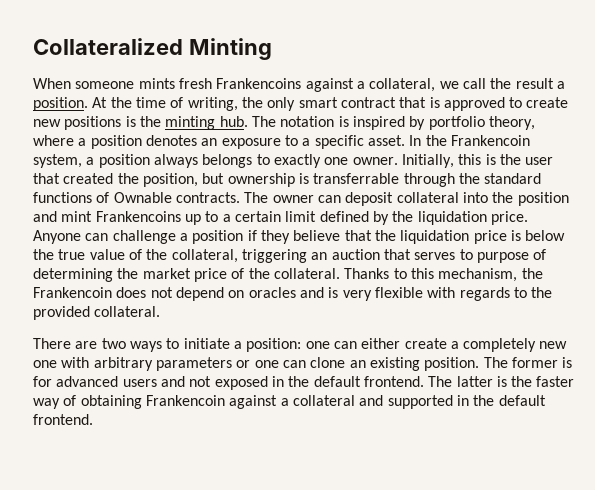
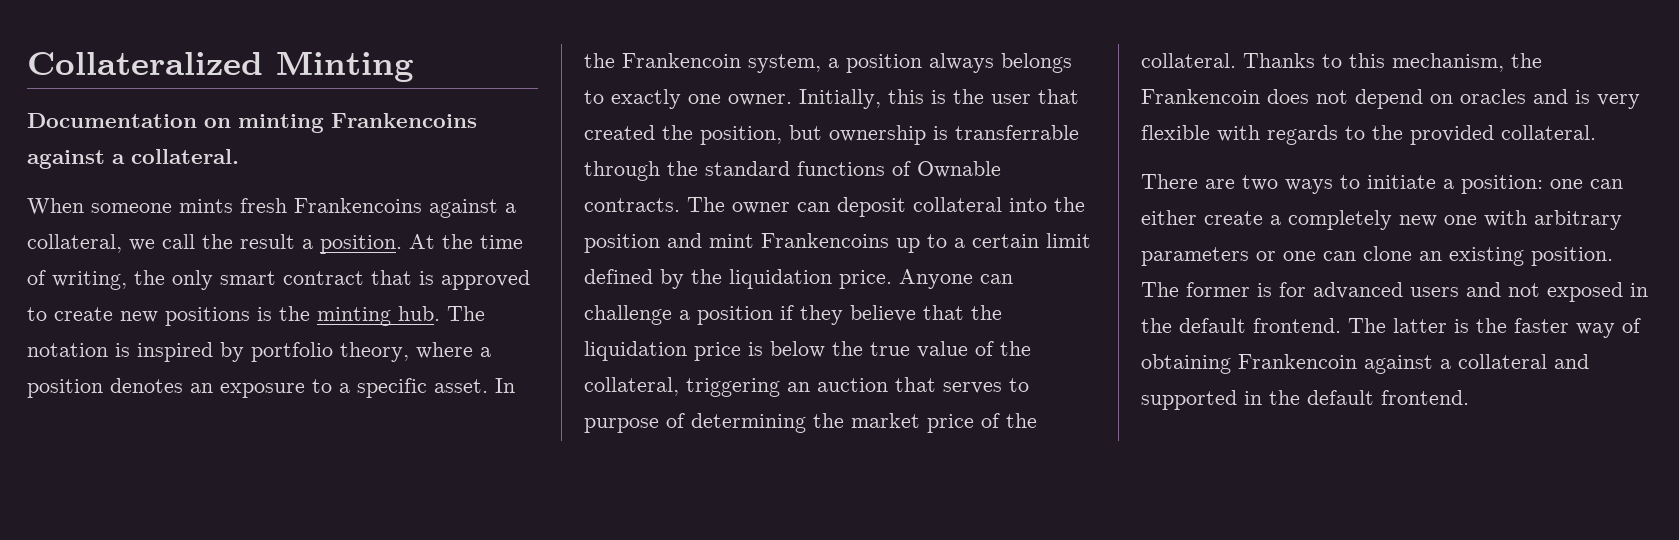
(272, 49) none -> [27,113,477,133] [27,149,239,169] // Documentation on minting Frankencoins against a collateral.

